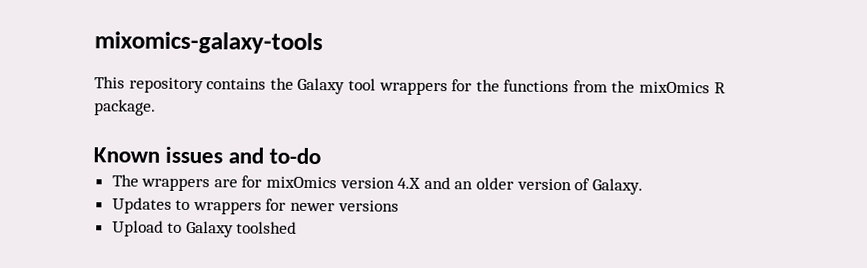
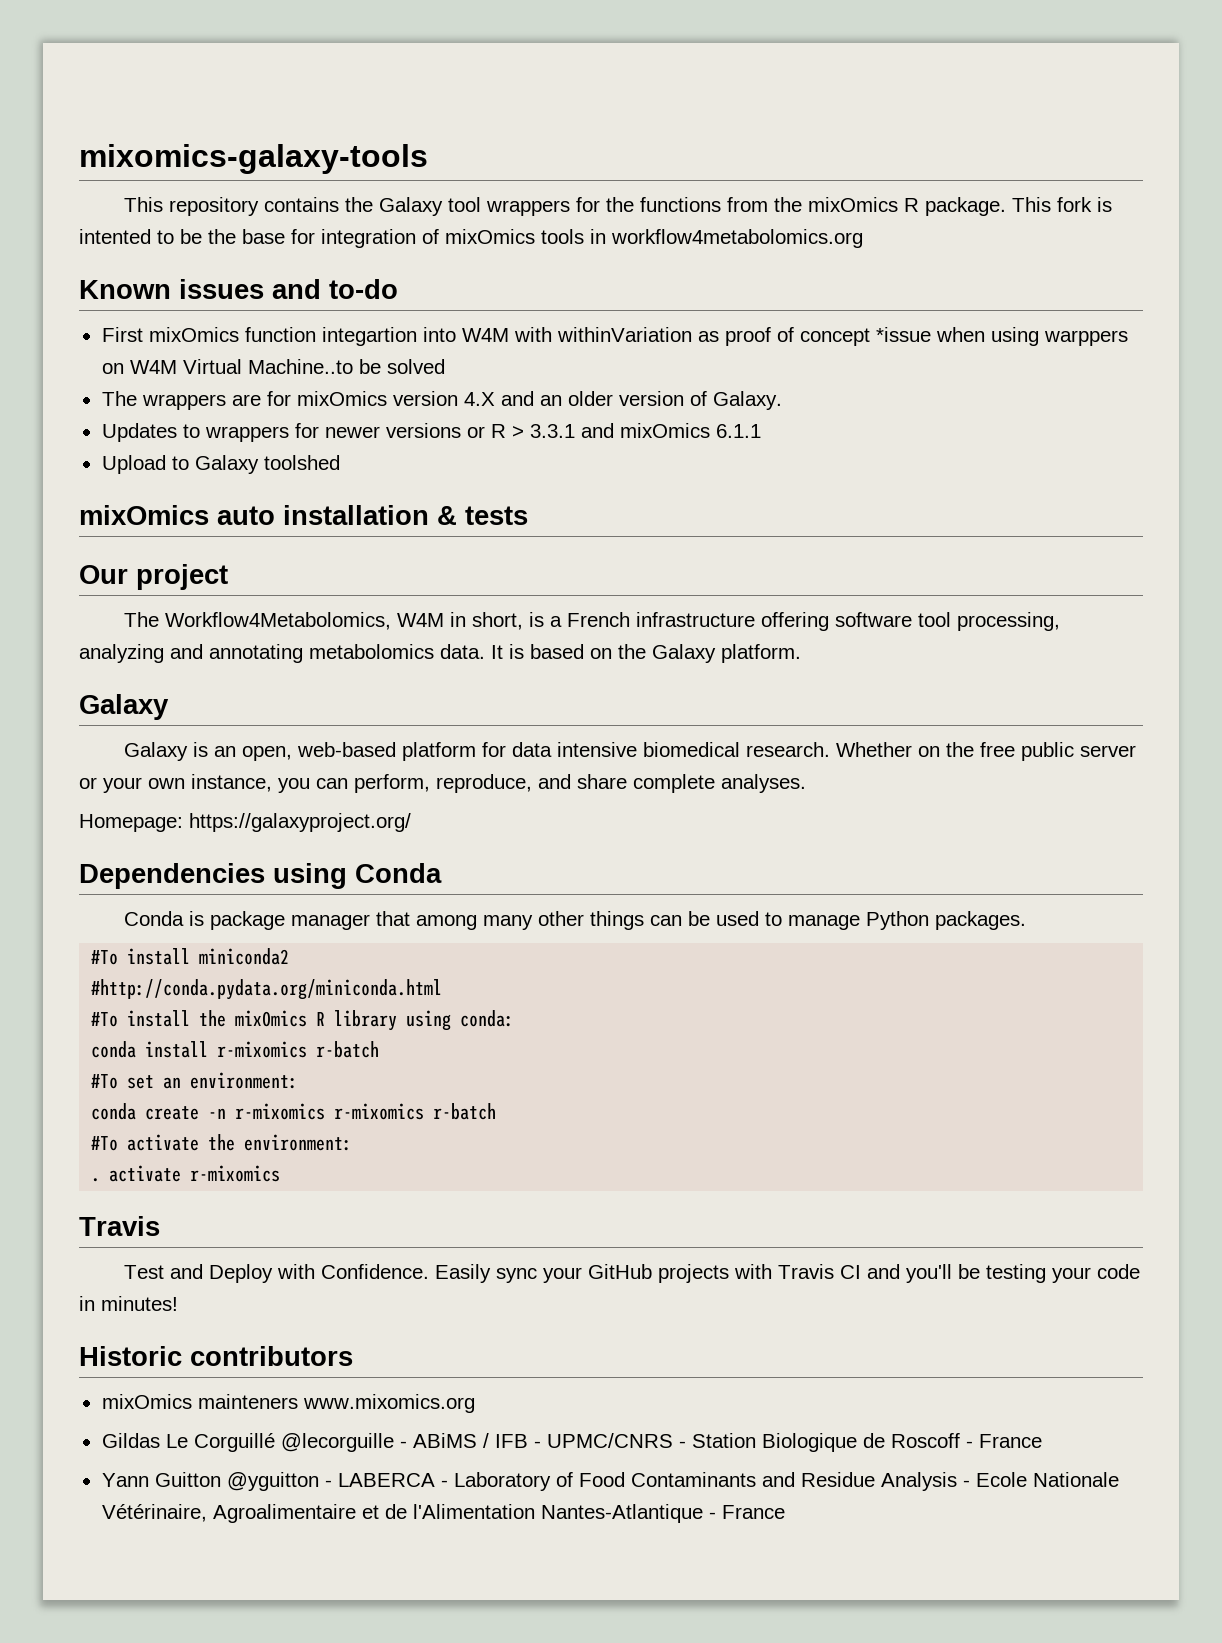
[93,146,322,165] // Known issues and to-do -> [1011,197,1112,212] [79,229,863,248] [79,279,398,299] [101,327,1128,346] [101,359,445,374] This fork is intented to be the base for integration of mixOmics tools in workflow4metabolomics.org // Known issues and to-do // First mixOmics function integartion into W4M with withinVariation as proof of concept *issue when using warppers on W4M Virtual Machine..to be solved
[111,220,298,238] // Upload to Galaxy toolshed -> [466,423,761,438] [101,455,340,474] [79,505,528,525] [79,564,228,590] [123,612,1060,631] [79,644,801,663] [79,694,169,720] [123,742,1136,761] [79,774,806,793] [79,813,411,832] [79,863,442,889] [123,911,1026,930] [91,948,290,965] [91,979,443,1000] [91,1010,515,1031] [91,1041,380,1058] [91,1072,299,1089] [91,1103,497,1120] [91,1134,353,1151] [91,1165,281,1182] [79,1216,160,1236] [123,1264,1140,1283] [79,1296,178,1311] [79,1346,353,1366] [101,1394,475,1413] [101,1433,1042,1452] [101,1472,1119,1491] [101,1504,785,1523] or R > 3.3.1 and mixOmics 6.1.1 // Upload to Galaxy toolshed // mixOmics auto installation & tests // Our project // The Workflow4Metabolomics, W4M in short, is a French infrastructure offering software tool processing, analyzing and annotating metabolomics data. It is based on the Galaxy platform. // Galaxy // Galaxy is an open, web-based platform for data intensive biomedical research. Whether on the free public server or your own instance, you can perform, reproduce, and share complete analyses. // Homepage: https://galaxyproject.org/ // Dependencies using Conda // Conda is package manager that among many other things can be used to manage Python packages. // #To install miniconda2 // #http://conda.pydata.org/miniconda.html // #To install the mixOmics R library using conda: // conda install r-mixomics r-batch // #To set an environment: // conda create -n r-mixomics r-mixomics r-batch // #To activate the environment: // . activate r-mixomics // Travis // Test and Deploy with Confidence. Easily sync your GitHub projects with Travis CI and you'll be testing your code in minutes! // Historic contributors // mixOmics mainteners www.mixomics.org // Gildas Le Corguillé @lecorguille - ABiMS / IFB - UPMC/CNRS - Station Biologique de Roscoff - France // Yann Guitton @yguitton - LABERCA - Laboratory of Food Contaminants and Residue Analysis - Ecole Nationale Vétérinaire, Agroalimentaire et de l'Alimentation Nantes-Atlantique - France

